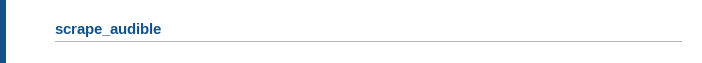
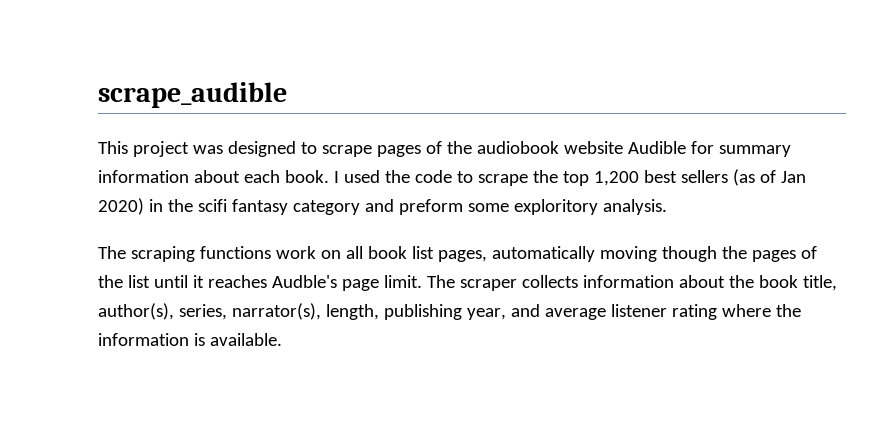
(161, 30) none -> [98,141,791,157] [98,169,806,186] [98,198,667,215] [98,246,817,262] [98,275,837,291] [98,303,801,320] [98,333,282,346] // This project was designed to scrape pages of the audiobook website Audible for summary information about each book. I used the code to scrape the top 1,200 best sellers (as of Jan 2020) in the scifi fantasy category and preform some exploritory analysis. // The scraping functions work on all book list pages, automatically moving though the pages of the list until it reaches Audble's page limit. The scraper collects information about the book title, author(s), series, narrator(s), length, publishing year, and average listener rating where the information is available.

